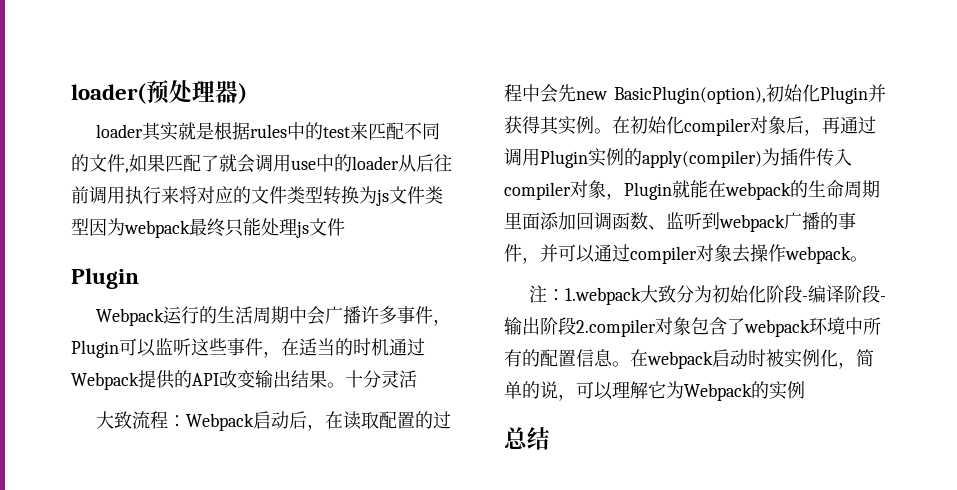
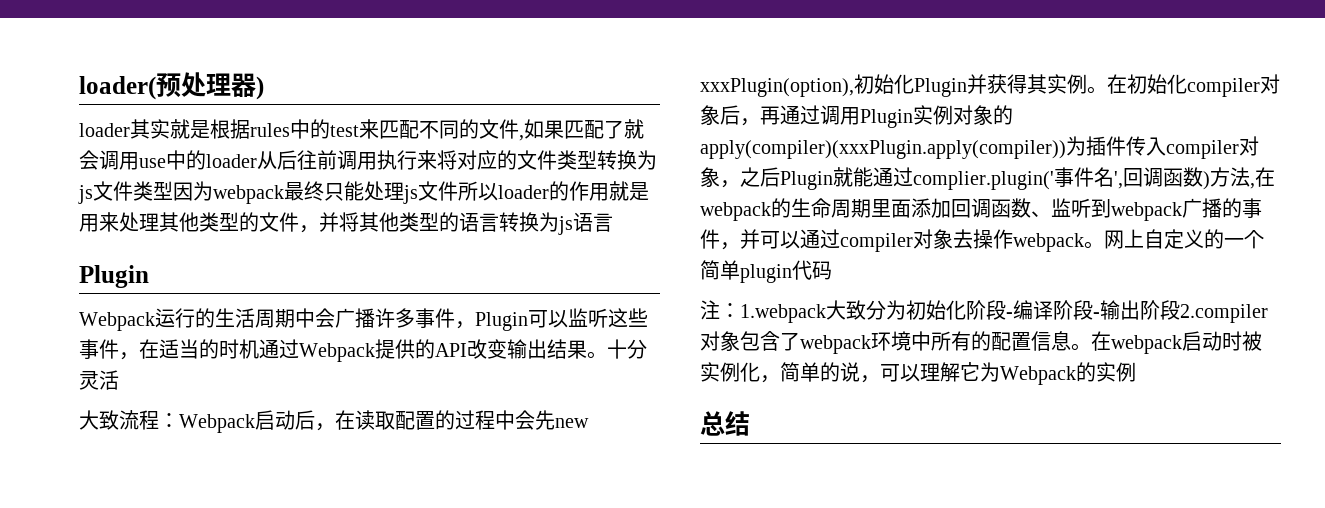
(345, 227) none -> [458,181,649,201] [79,212,613,235] 所以loader的作用就是用来处理其他类型的文件，并将其他类型的语言转换为js语言
[614,86,766,104] BasicPlugin(option), -> [700,78,854,97] xxxPlugin(option),
[624,148,762,168] 的apply(compiler) -> [953,105,1013,125] [700,140,1066,159] 对象的apply(compiler)(xxxPlugin.apply(compiler))
(624, 196) none -> [740,167,780,187] 之后
(708, 189) none -> [873,167,1255,190] 通过complier.plugin('事件名',回调函数)方法,
(868, 259) none -> [1104,229,1264,249] [700,260,832,283] 网上自定义的一个简单plugin代码

